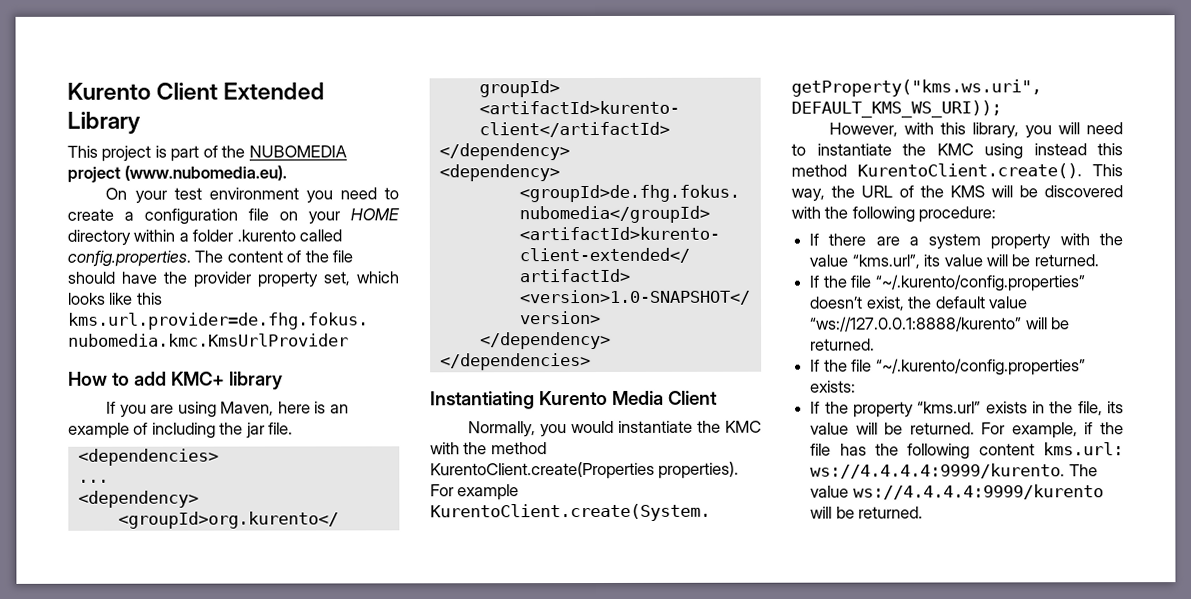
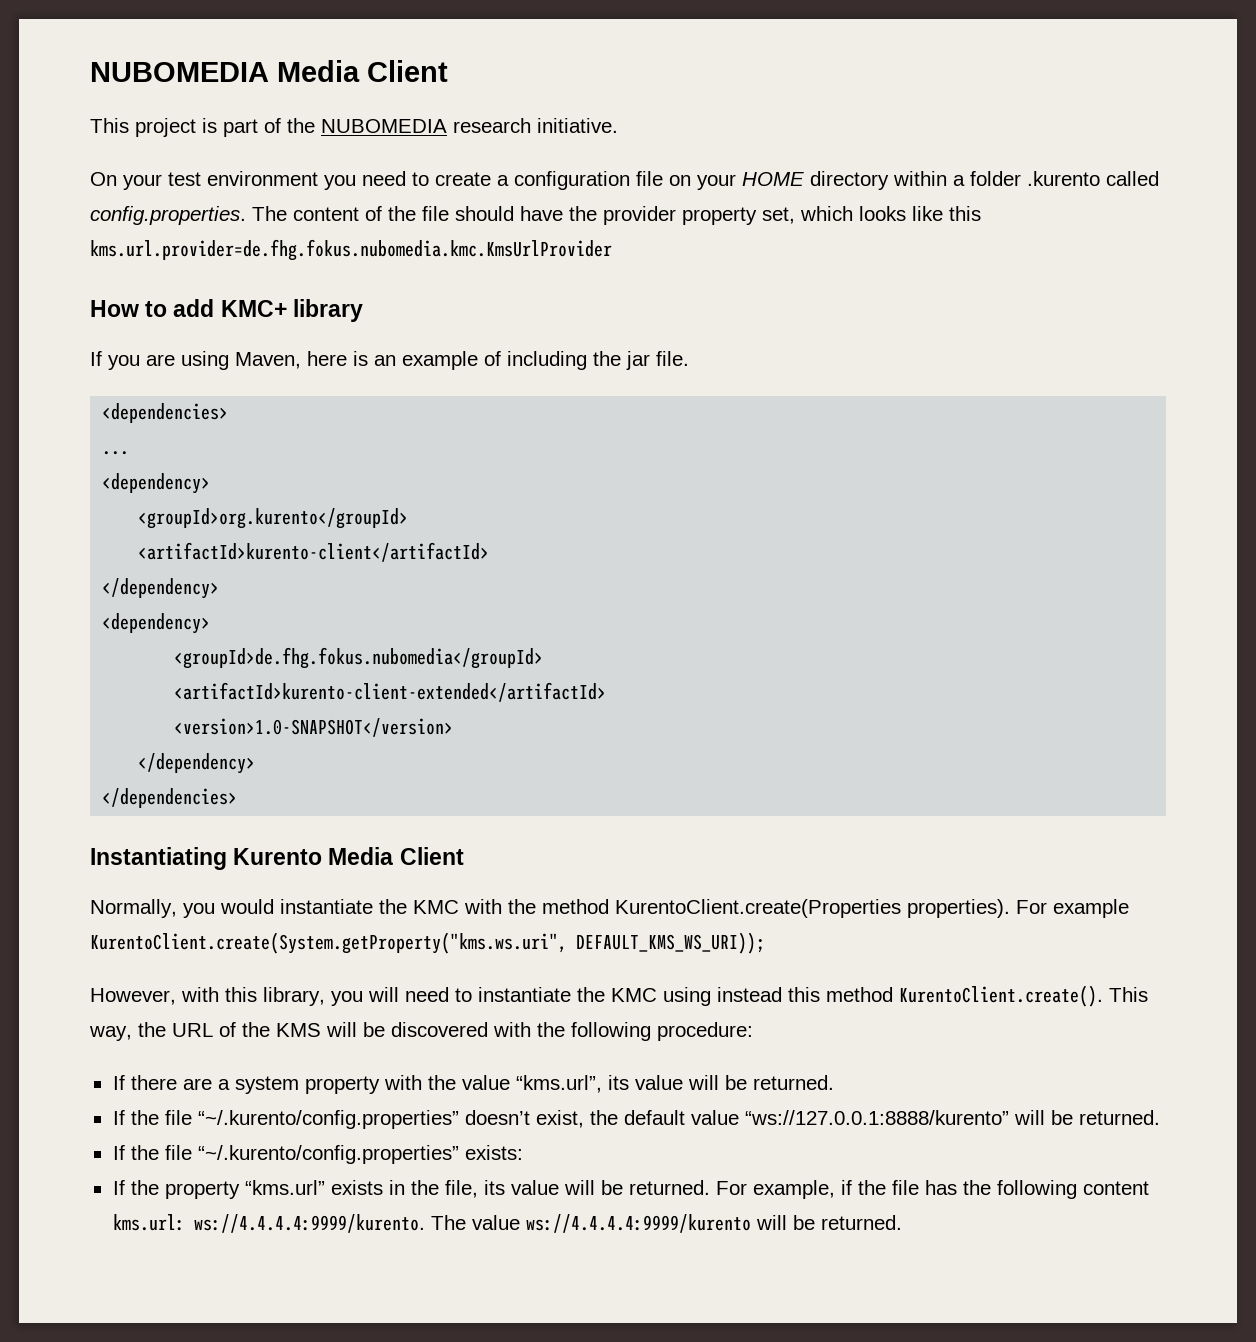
[67,82,326,100] [67,111,141,134] Kurento Client Extended Library -> [90,60,448,82] NUBOMEDIA Media Client
[67,165,288,183] project (www.nubomedia.eu). -> [453,118,618,133] research initiative.

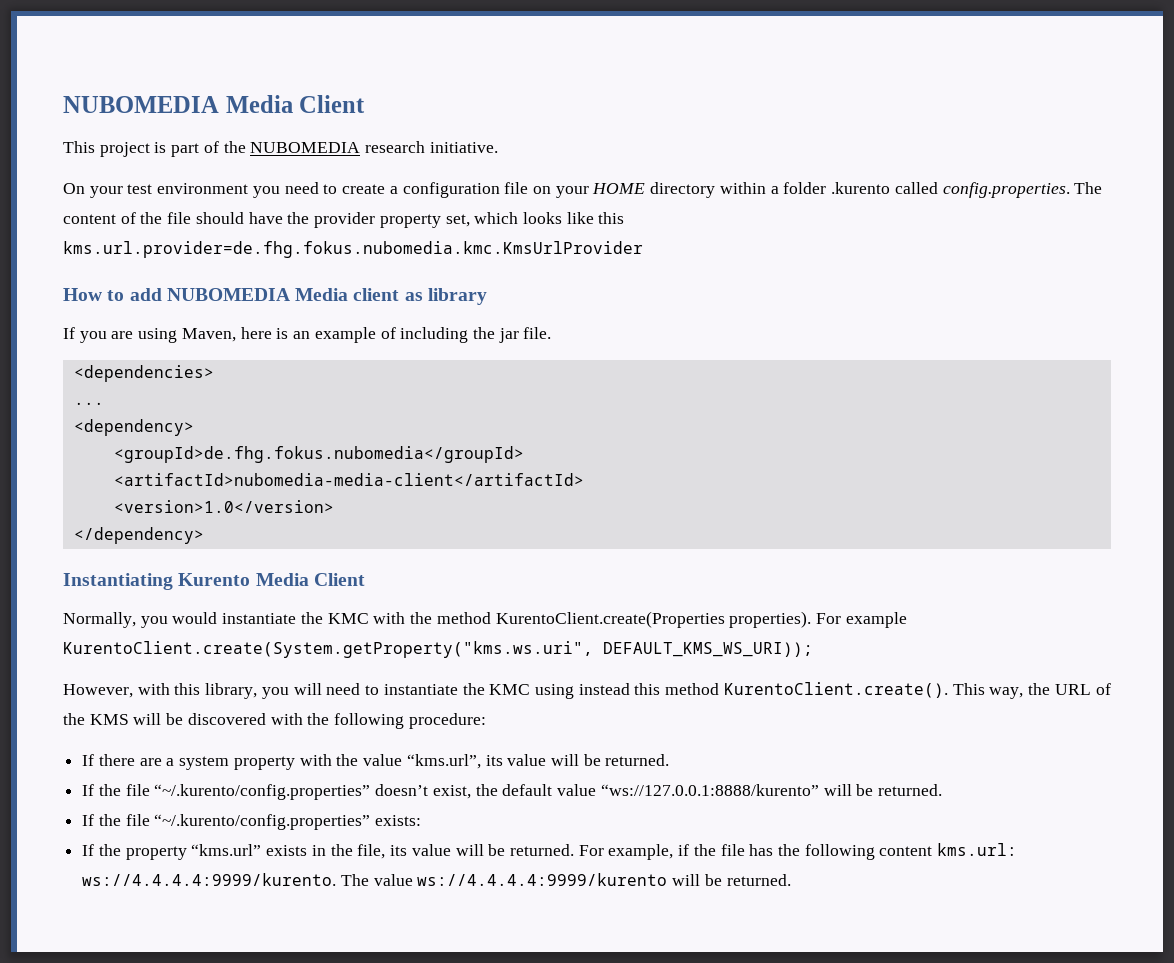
[220,300,287,317] KMC+ -> [166,288,423,301] NUBOMEDIA Media client as
[138,508,409,529] [138,542,490,562] [102,578,220,599] [102,613,211,634] [174,647,544,669] [174,682,607,702] [174,718,454,737] [138,753,256,774] [102,788,238,808] <groupId>org.kurento</groupId> // <artifactId>kurento-client</artifactId> // </dependency> // <dependency> // <groupId>de.fhg.fokus.nubomedia</groupId> // <artifactId>kurento-client-extended</artifactId> // <version>1.0-SNAPSHOT</version> // </dependency> // </dependencies> -> [113,446,524,463] [113,473,584,486] [113,500,334,513] [73,527,204,544] <groupId>de.fhg.fokus.nubomedia</groupId> // <artifactId>nubomedia-media-client</artifactId> // <version>1.0</version> // </dependency>

